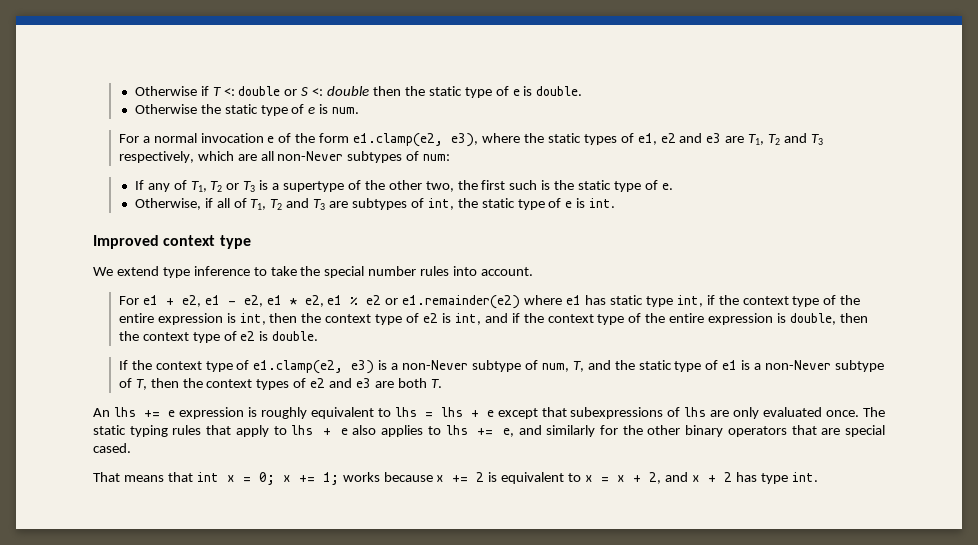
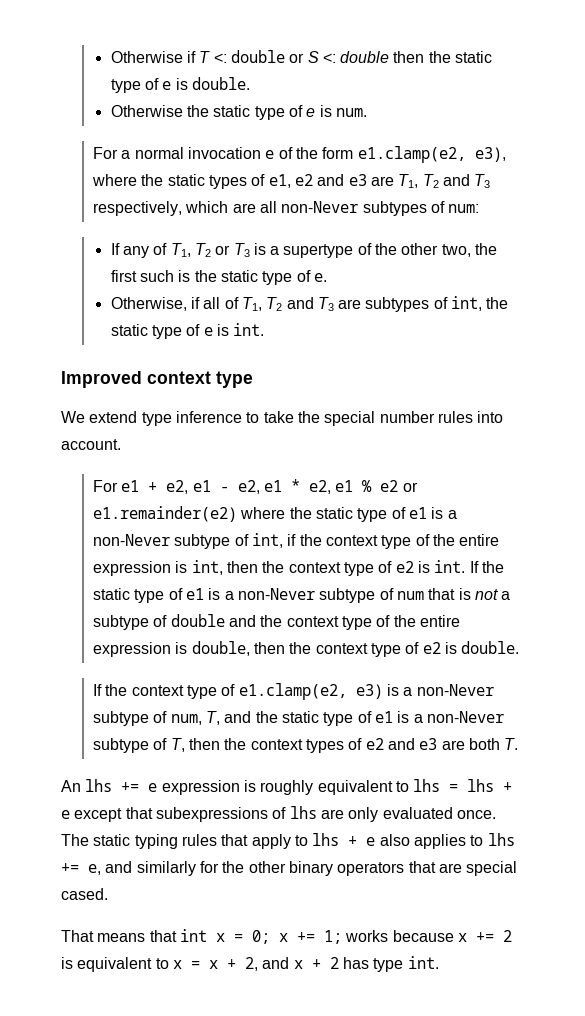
[566,295,673,307] e1 has static type -> [289,507,457,522] [92,534,249,549] the static type of e1 is a non-Never subtype of
[454,313,520,325] int, and if -> [434,560,504,573] [92,588,511,603] [92,614,256,630] int. If the static type of e1 is a non-Never subtype of num that is not a subtype of double and

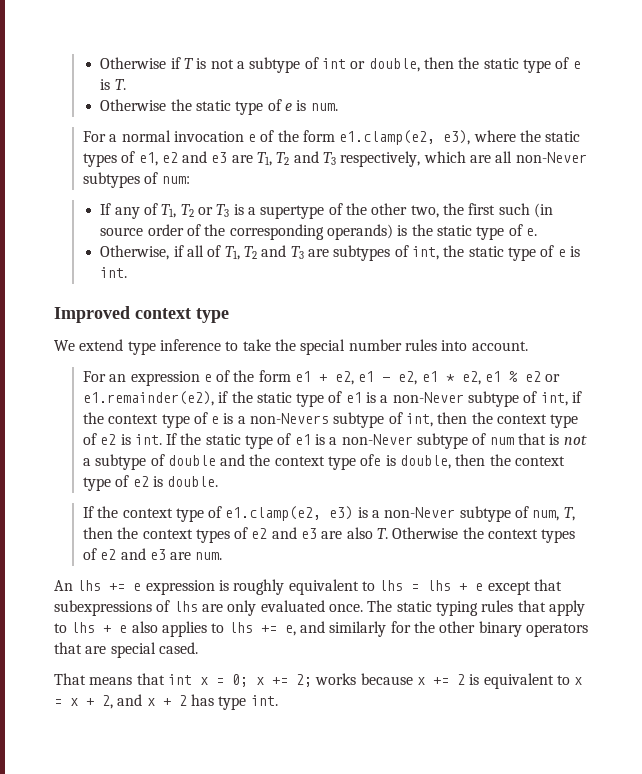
[213,50,390,63] <: double or S <: double -> [196,57,420,73] is not a subtype of int or double,
[191,77,250,90] double. -> [114,79,126,90] T.
(174, 276) none -> [533,203,553,218] [100,224,394,240] (in source order of the corresponding operands)
(118, 486) none -> [109,370,291,386] an expression e of the form
[92,506,286,522] e1.remainder(e2) where -> [82,391,229,406] e1.remainder(e2), if
[432,534,500,546] [92,561,188,576] the entire expression is -> [211,412,403,428] e is a non-Nevers subtype of
[376,615,460,627] [92,642,171,657] of the entire expression -> [360,454,382,466] ofe
[224,711,504,726] [92,738,185,753] and the static type of e1 is a non-Never subtype of T, -> (575, 514) none
[468,738,519,750] both T. -> [346,527,576,543] [82,548,223,560] also T. Otherwise the context types of e2 and e3 are num.
[323,930,342,944] 1; -> [295,674,312,687] 2;

